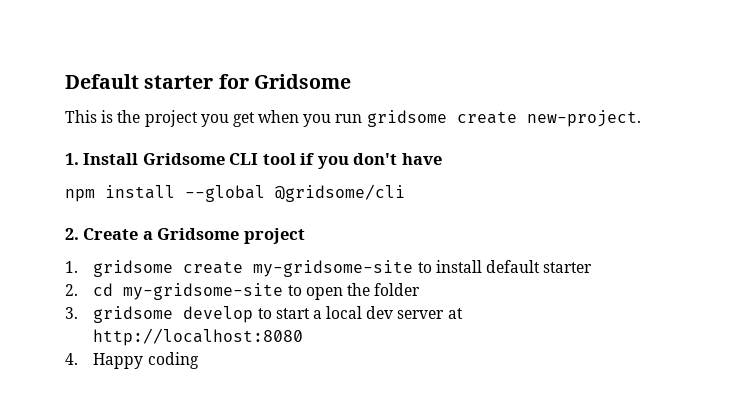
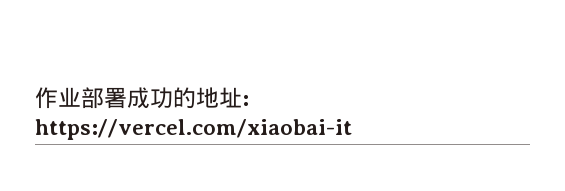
[65,74,351,89] [65,110,641,127] [65,153,442,169] [65,184,405,202] [65,228,305,244] [65,260,593,277] [65,283,421,300] [65,306,463,323] [93,328,304,346] [65,352,199,369] Default starter for Gridsome // This is the project you get when you run gridsome create new-project. // 1. Install Gridsome CLI tool if you don't have // npm install --global @gridsome/cli // 2. Create a Gridsome project // 1. gridsome create my-gridsome-site to install default starter // 2. cd my-gridsome-site to open the folder // 3. gridsome develop to start a local dev server at http://localhost:8080 // 4. Happy coding -> [35,87,249,109] [35,119,352,140] 作业部署成功的地址: https://vercel.com/xiaobai-it

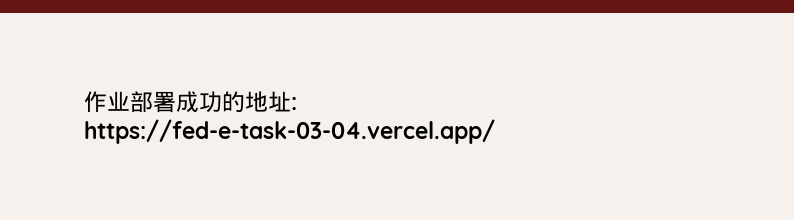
[35,119,352,140] https://vercel.com/xiaobai-it -> [84,119,495,144] https://fed-e-task-03-04.vercel.app/

